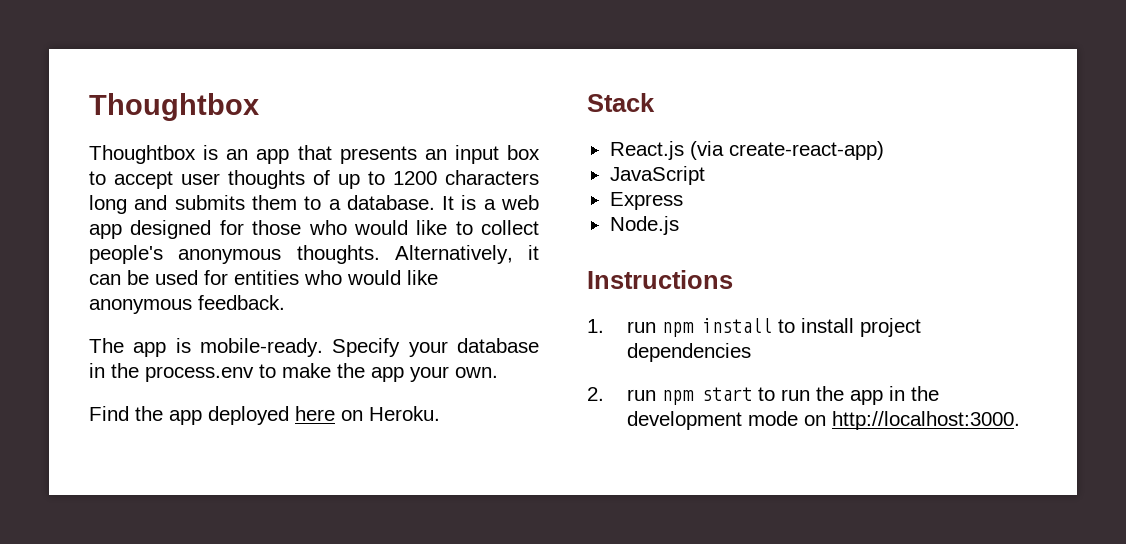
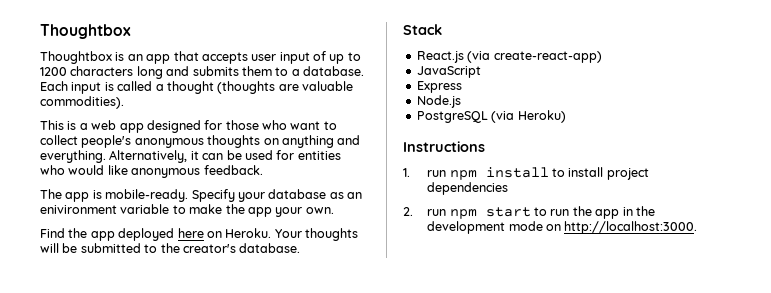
[339,145,540,164] [89,170,305,189] presents an input box to accept user thoughts -> [201,52,310,64] accepts user input
[442,196,455,210] It -> [40,81,353,94] [40,96,124,109] [40,120,64,130] Each input is called a thought (thoughts are valuable commodities). // This
[353,220,448,235] would like -> [290,121,321,130] want
[296,245,380,264] thoughts. -> [207,135,361,148] [40,150,106,163] thoughts on anything and everything.
[89,363,254,382] in the process.env -> [329,192,362,199] [40,204,170,214] as an enivironment variable
(440, 413) none -> [274,228,358,241] [40,243,301,253] Your thoughts will be submitted to the creator's database.
(679, 225) none -> [416,110,566,123] // PostgreSQL (via Heroku)

